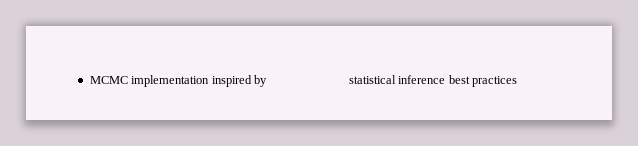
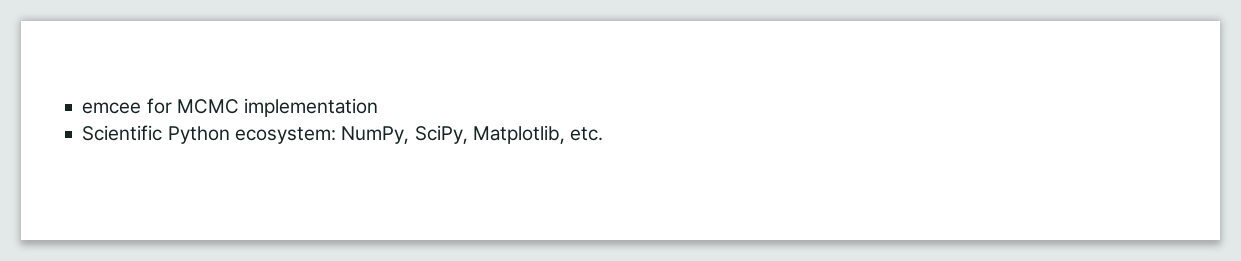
(89, 80) none -> [82,98,172,114] emcee for
[211,75,517,87] inspired by statistical inference best practices -> [82,125,604,144] // Scientific Python ecosystem: NumPy, SciPy, Matplotlib, etc.

